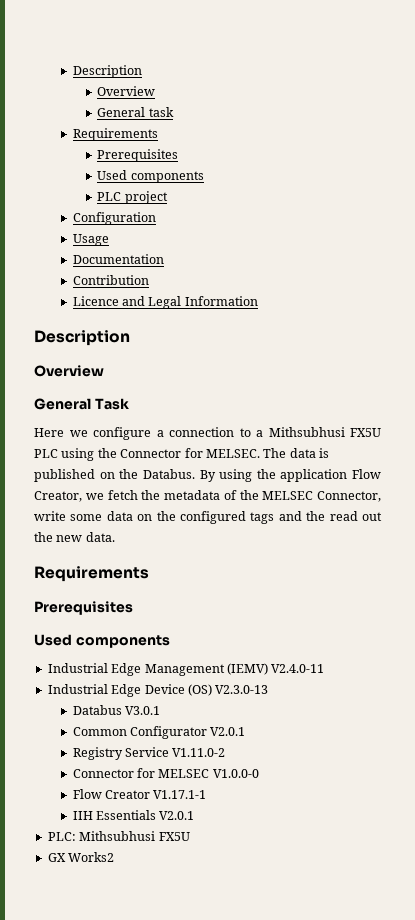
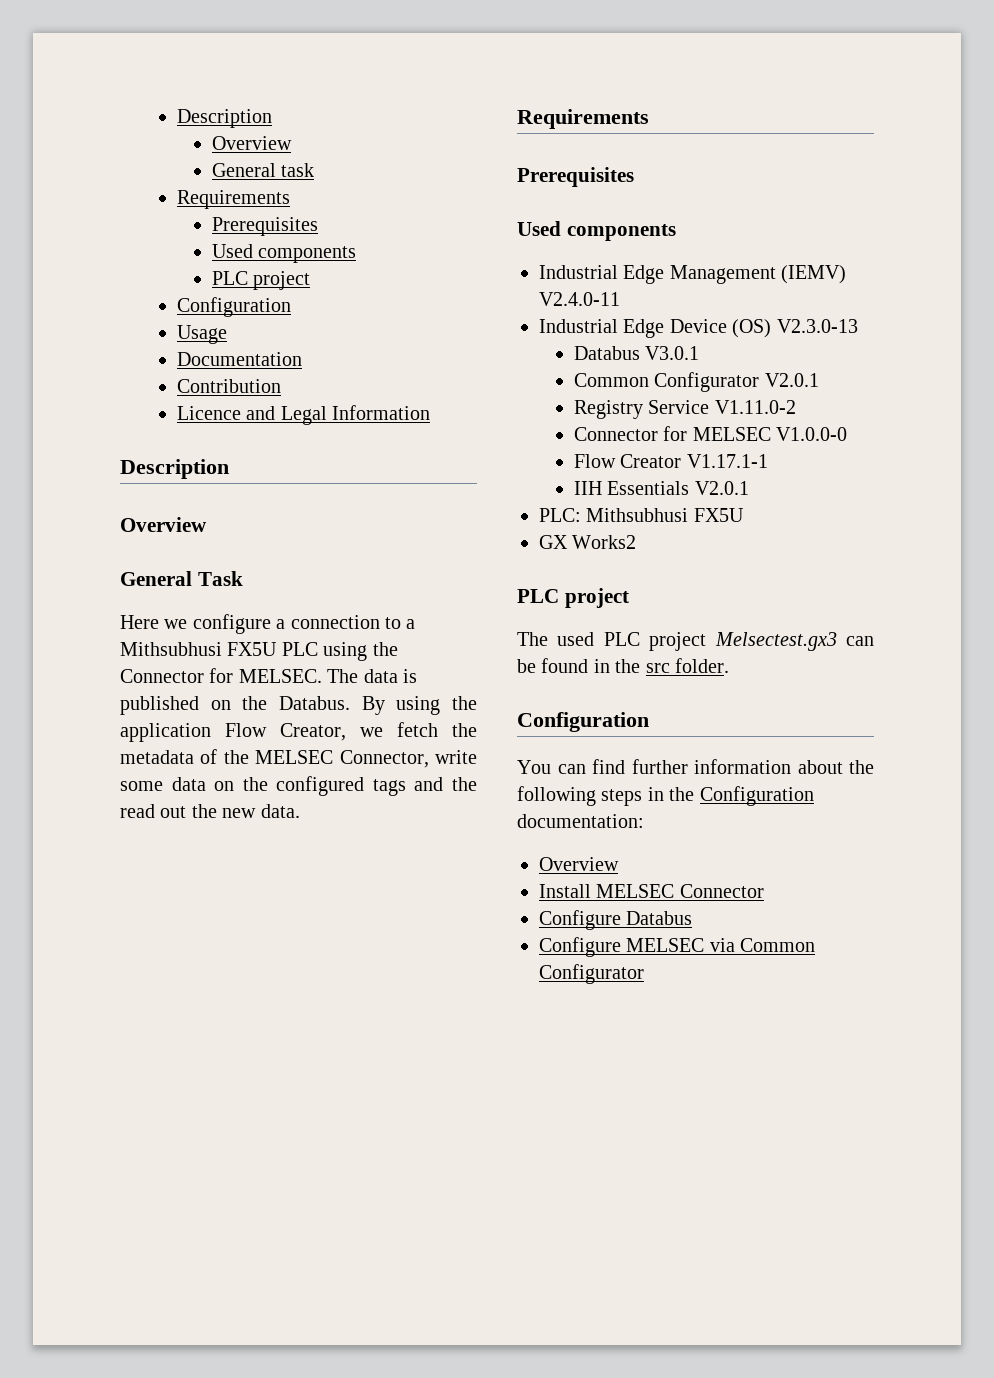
(115, 857) none -> [517,588,629,608] [517,632,874,651] [517,658,729,673] [517,712,649,732] [517,759,874,774] [517,786,814,806] [517,814,644,828] [539,857,619,871] [539,884,764,898] [539,910,693,930] [539,937,816,957] [539,964,644,984] // PLC project // The used PLC project Melsectest.gx3 can be found in the src folder. // Configuration // You can find further information about the following steps in the Configuration documentation: // Overview // Install MELSEC Connector // Configure Databus // Configure MELSEC via Common Configurator

